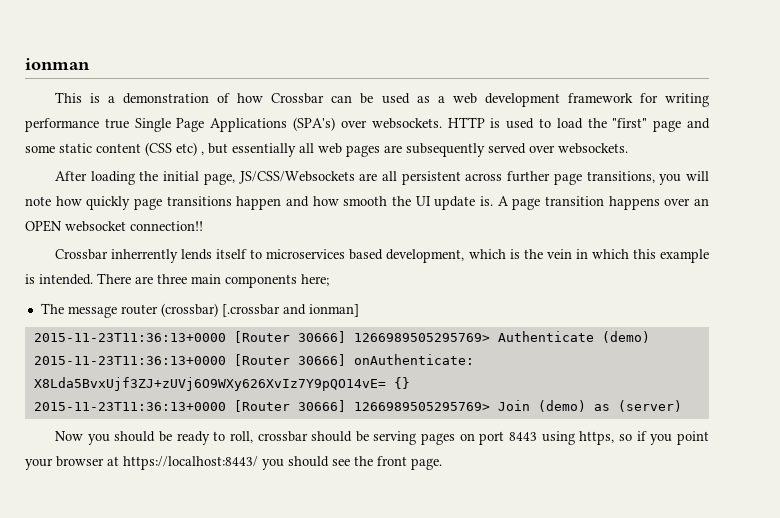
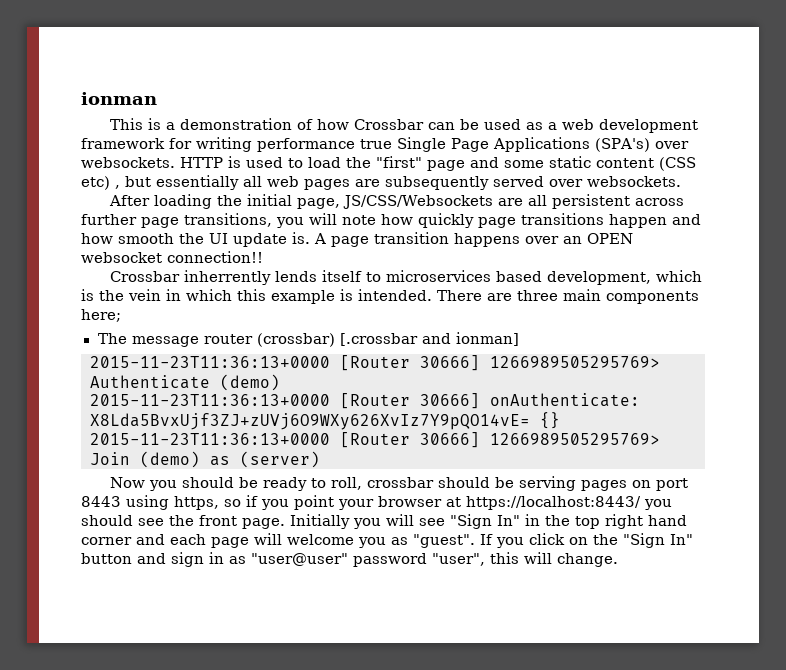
(442, 464) none -> [290,514,687,529] [81,533,693,548] [81,552,618,567] Initially you will see "Sign In" in the top right hand corner and each page will welcome you as "guest". If you click on the "Sign In" button and sign in as "user@user" password "user", this will change.

